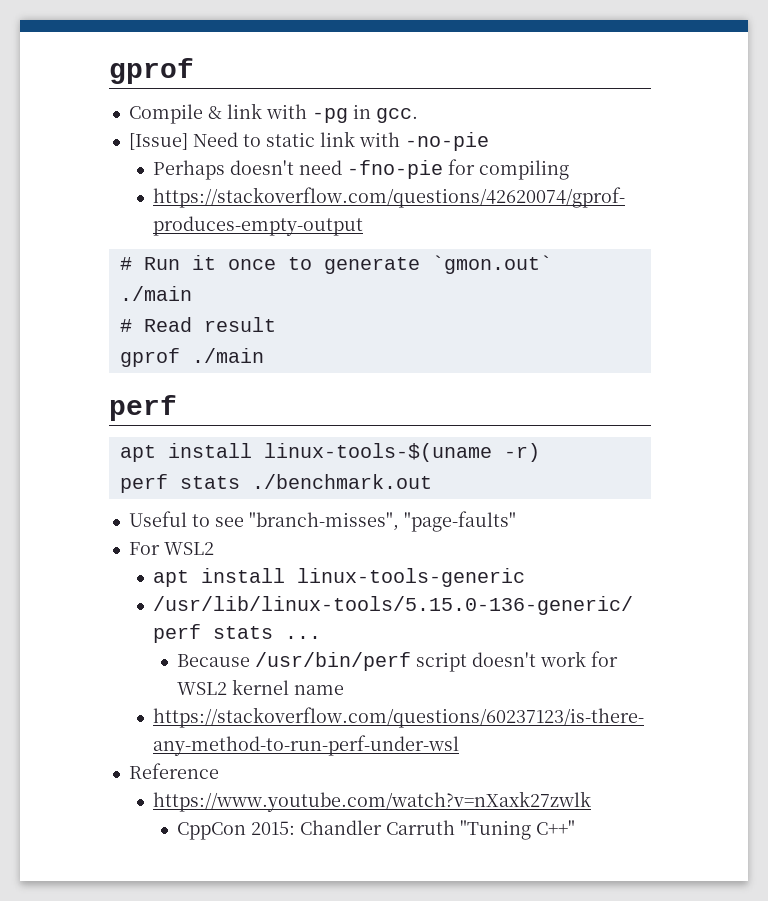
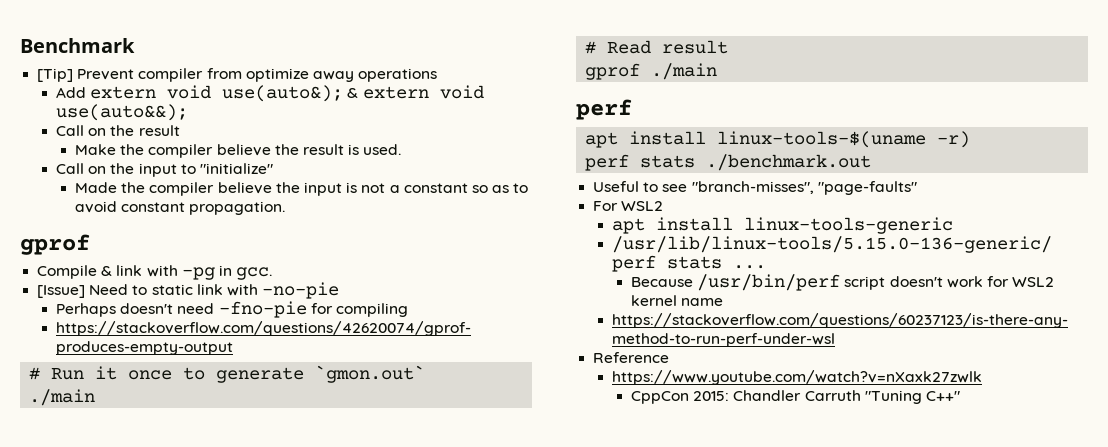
(109, 71) none -> [20,38,135,53] [37,68,438,82] [56,85,484,102] [56,104,189,121] [56,125,180,136] [75,144,402,158] [56,163,273,177] [75,182,529,196] [75,201,286,215] Benchmark // [Tip] Prevent compiler from optimize away operations // Add extern void use(auto&); & extern void use(auto&&); // Call on the result // Make the compiler believe the result is used. // Call on the input to "initialize" // Made the compiler believe the input is not a constant so as to avoid constant propagation. //

